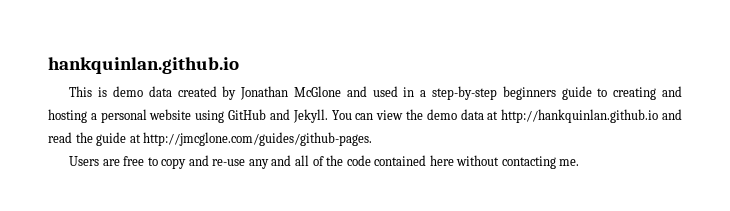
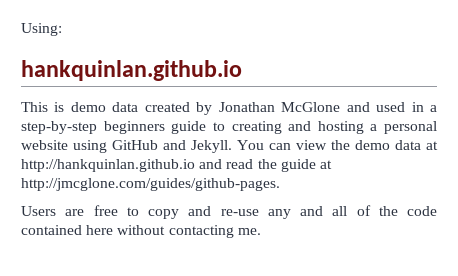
(48, 65) none -> [21,23,62,36] Using: //

